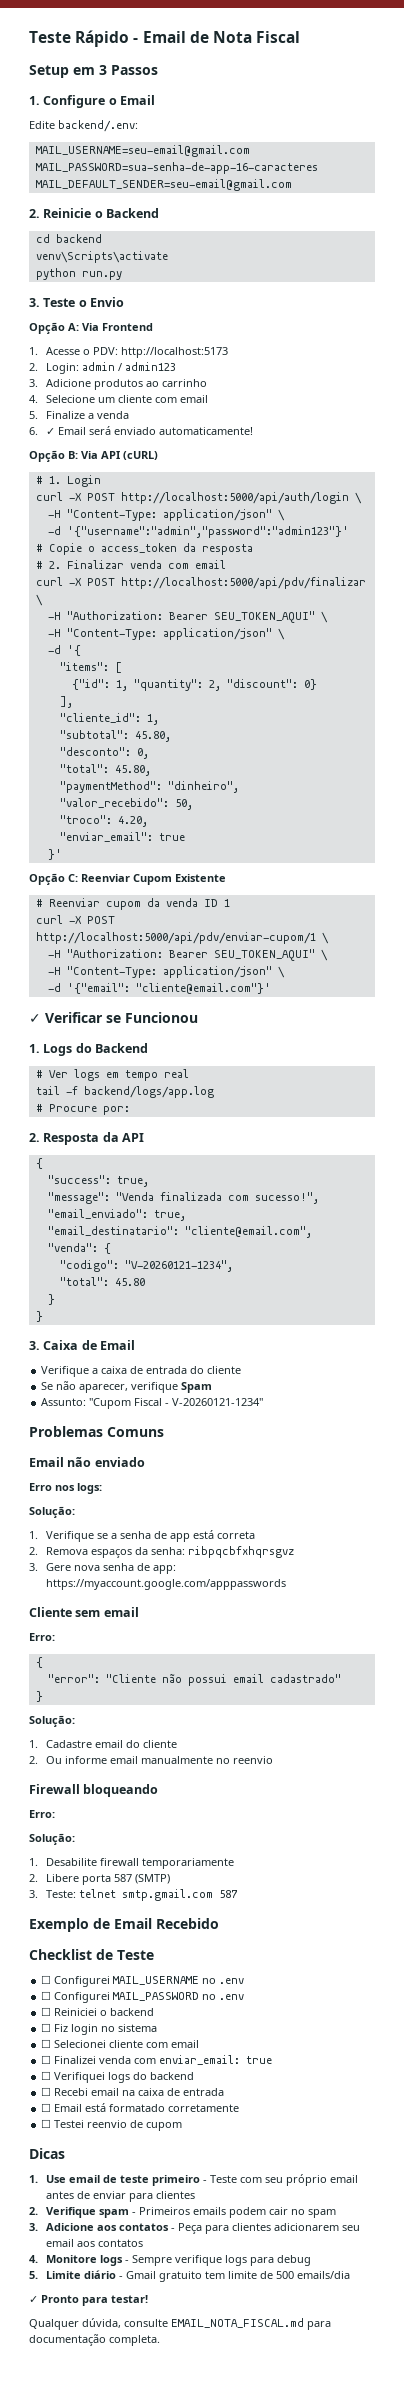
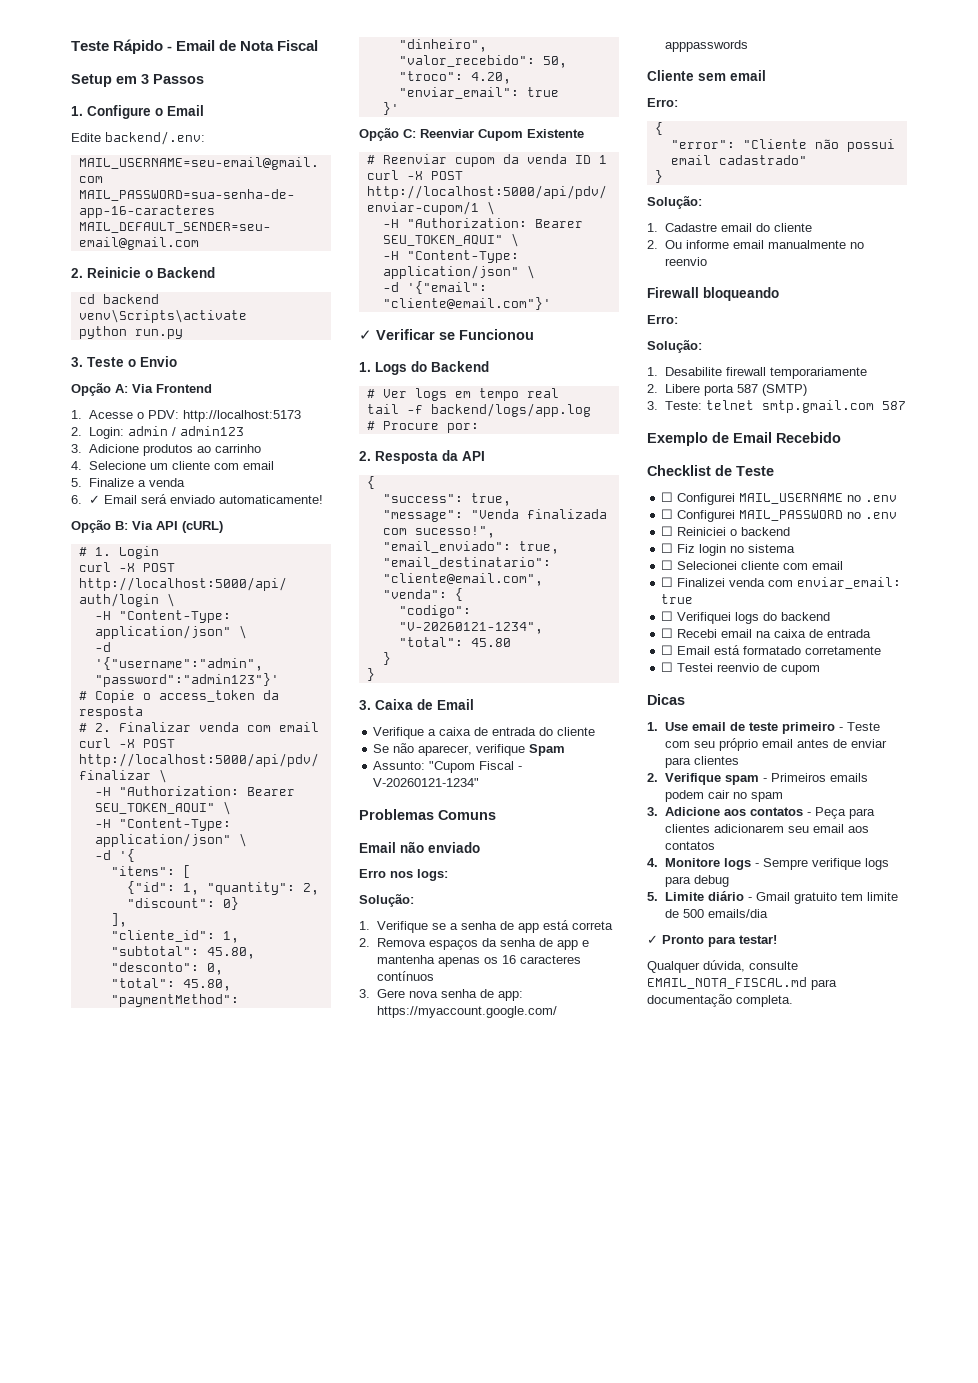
[150,1546,294,1558] senha: ribpqcbfxhqrsgvz -> [499,938,589,950] [376,955,581,967] [376,971,434,981] senha de app e mantenha apenas os 16 caracteres contínuos

